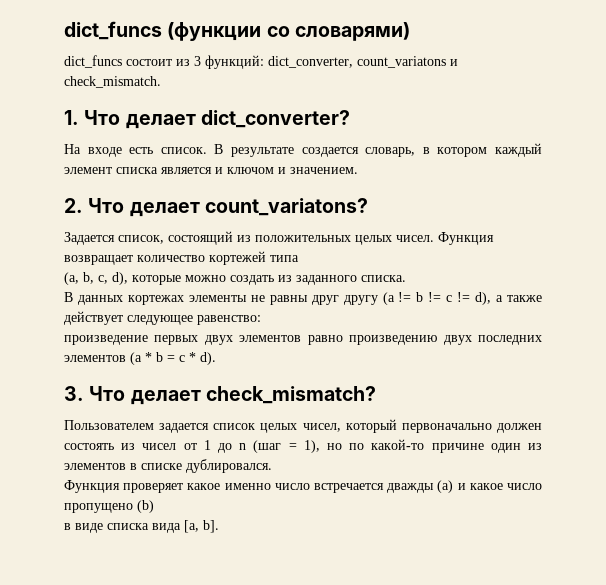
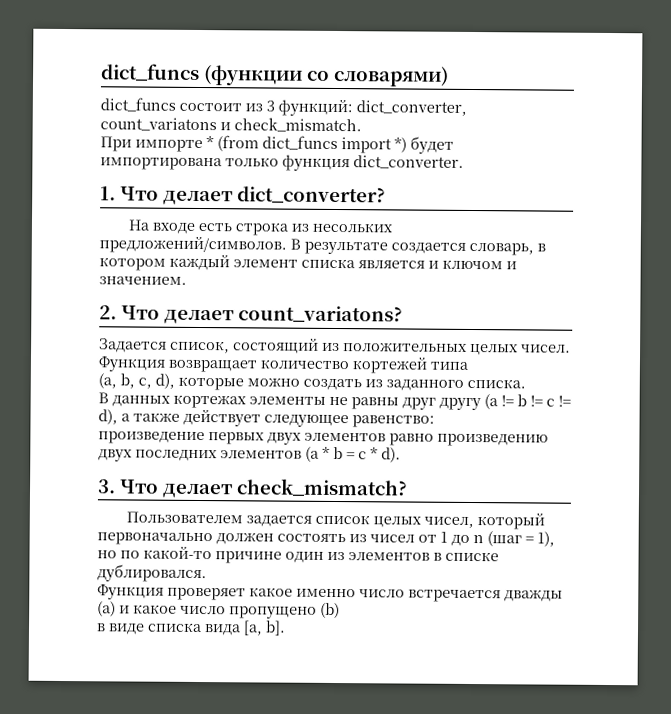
(161, 82) none -> [100,135,454,154] [100,154,464,172] // При импорте * (from dict_funcs import *) будет импортирована только функция dict_converter.
[160,147,207,154] список. -> [235,222,394,236] [99,236,287,254] строка из несольких предложений/символов.

